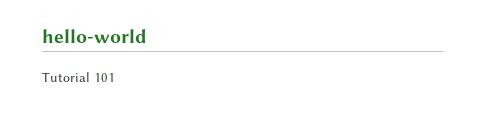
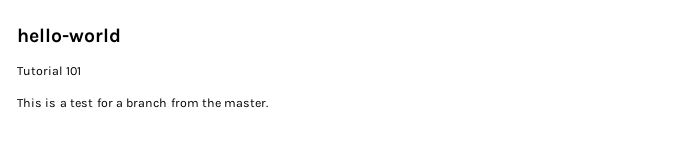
(115, 77) none -> [17,98,269,108] // This is a test for a branch from the master.

